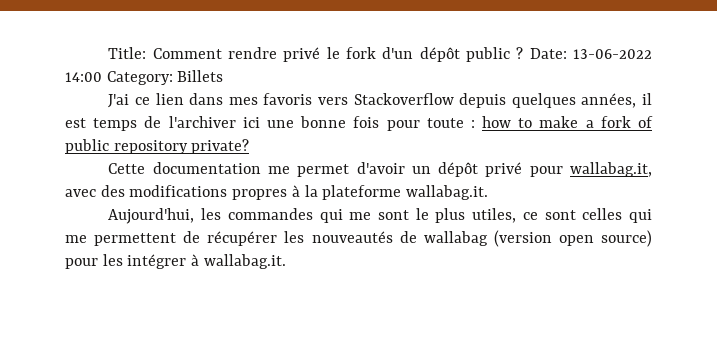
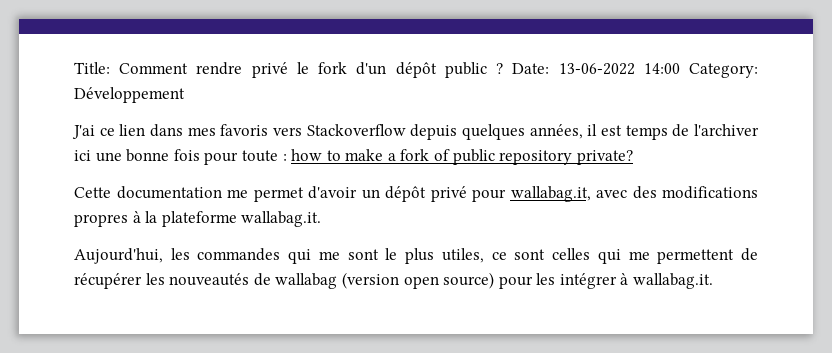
[177,70,224,82] Billets -> [74,87,185,103] Développement

